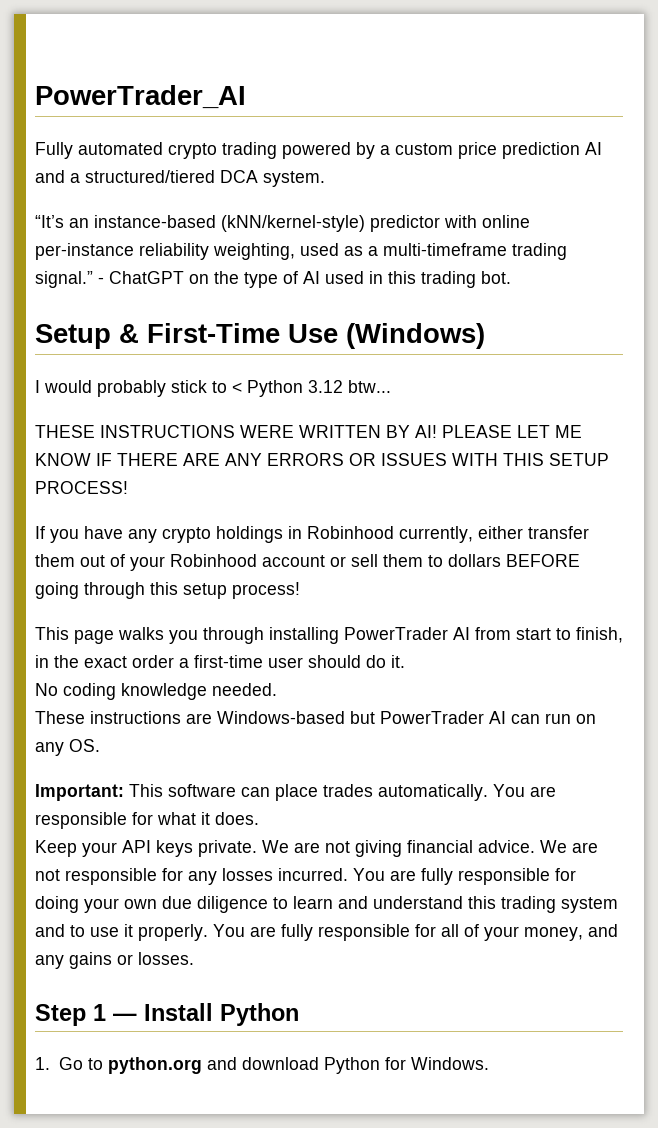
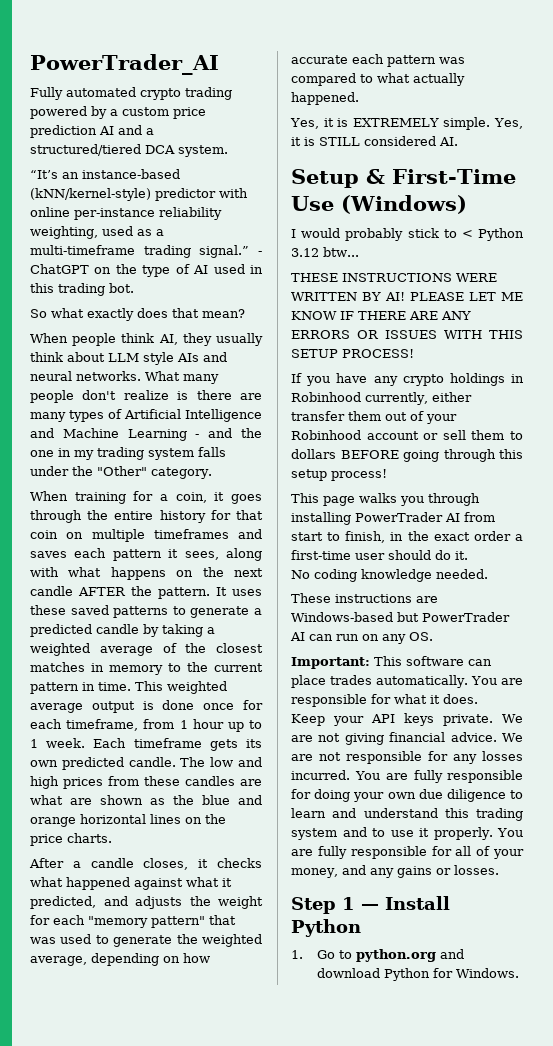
(511, 277) none -> [30,308,245,321] [30,333,263,346] [30,352,227,365] [30,371,219,384] [30,390,262,403] [30,409,262,422] [30,428,262,441] [30,447,226,460] [30,466,212,479] [30,491,262,504] [30,510,263,523] [30,529,262,542] [30,548,262,561] [30,567,263,580] [30,586,262,599] [30,605,262,618] [30,624,215,637] [30,643,263,656] [30,662,263,675] [30,681,227,694] [30,700,263,713] [30,719,262,732] [30,738,262,751] [30,757,262,770] [30,776,262,789] [30,795,262,805] [30,814,226,827] [30,833,112,846] [29,858,262,870] [30,877,232,890] [30,896,263,909] [30,915,236,928] [30,934,262,947] [30,953,210,966] [291,54,465,67] [291,73,465,86] [291,92,359,105] [290,117,524,130] [291,136,458,146] // So what exactly does that mean? // When people think AI, they usually think about LLM style AIs and neural networks. What many people don't realize is there are many types of Artificial Intelligence and Machine Learning - and the one in my trading system falls under the "Other" category. // When training for a coin, it goes through the entire history for that coin on multiple timeframes and saves each pattern it sees, along with what happens on the next candle AFTER the pattern. It uses these saved patterns to generate a predicted candle by taking a weighted average of the closest matches in memory to the current pattern in time. This weighted average output is done once for each timeframe, from 1 hour up to 1 week. Each timeframe gets its own predicted candle. The low and high prices from these candles are what are shown as the blue and orange horizontal lines on the price charts. // After a candle closes, it checks what happened against what it predicted, and adjusts the weight for each "memory pattern" that was used to generate the weighted average, depending on how accurate each pattern was compared to what actually happened. // Yes, it is EXTREMELY simple. Yes, it is STILL considered AI.

